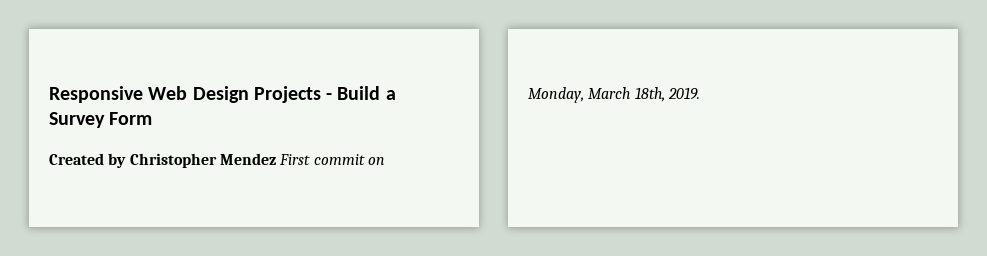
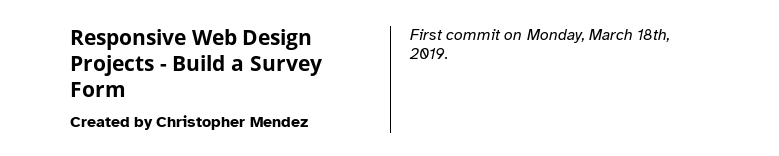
(276, 159) none -> (308, 122) //

